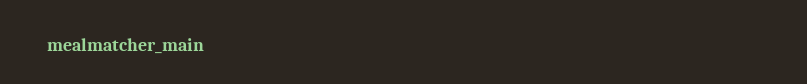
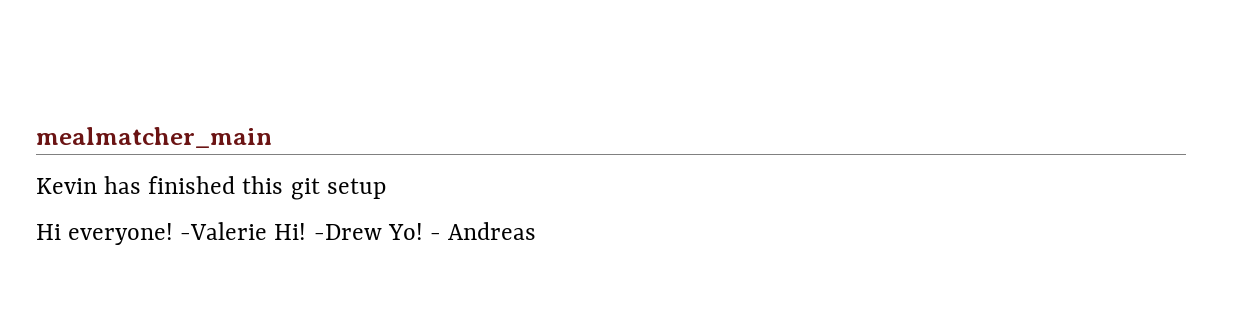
(204, 46) none -> [36,176,386,200] [36,222,537,245] // Kevin has finished this git setup // Hi everyone! -Valerie Hi! -Drew Yo! - Andreas

